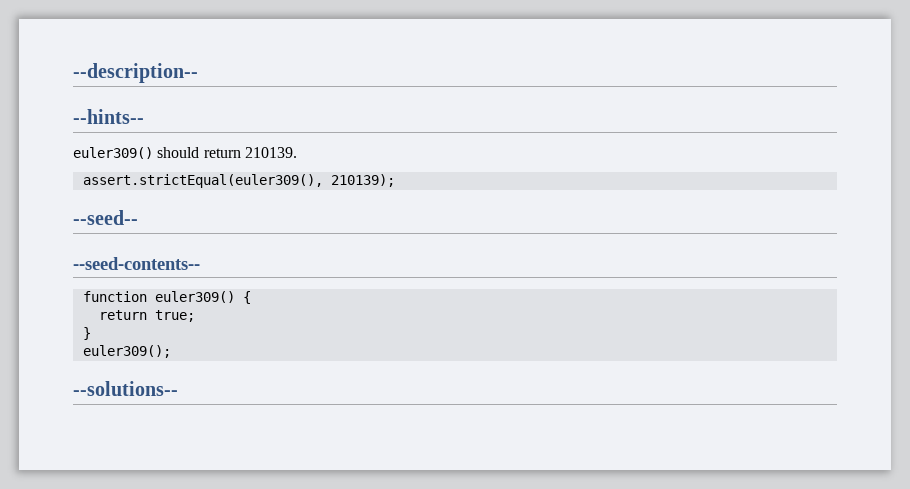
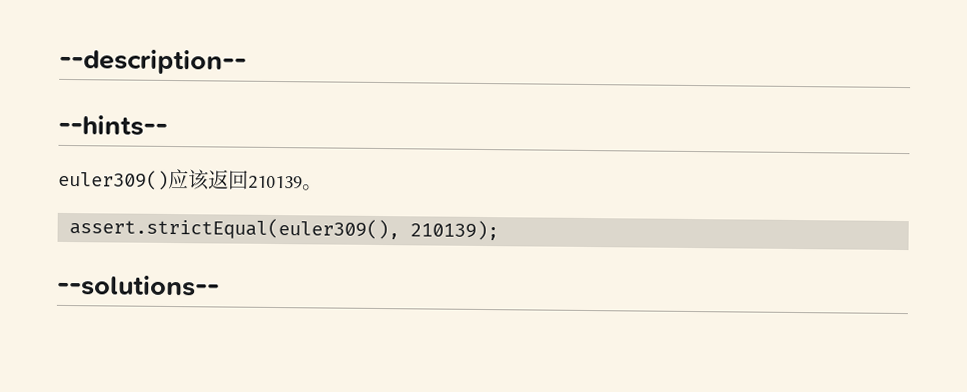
[157,147,297,158] should return 210139. -> [168,168,323,191] 应该返回210139。
[73,210,138,225] [73,257,200,270] [82,291,251,304] [98,310,195,322] [82,327,91,340] [82,345,171,358] // --seed-- // --seed-contents-- // function euler309() { // return true; // } // euler309(); -> (499, 230) none

